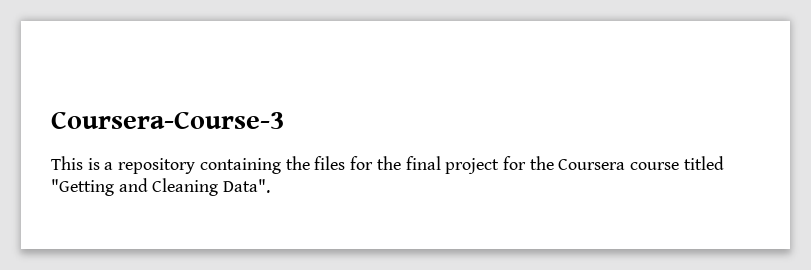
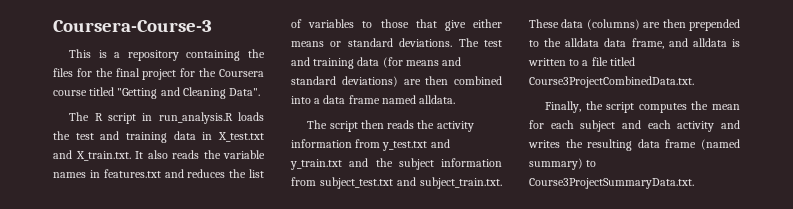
(271, 186) none -> [69,112,264,124] [53,131,264,143] [53,150,265,161] [53,169,264,178] [291,19,502,31] [291,38,502,47] [291,57,462,69] [291,76,502,87] [291,95,456,104] [307,120,474,132] [291,139,450,151] [290,158,502,170] [291,177,502,189] [529,19,740,31] [529,38,740,49] [528,57,635,66] [529,76,694,88] [545,101,740,113] [529,120,740,132] [528,139,740,151] [529,158,597,170] [529,178,694,189] // The R script in run_analysis.R loads the test and training data in X_test.txt and X_train.txt. It also reads the variable names in features.txt and reduces the list of variables to those that give either means or standard deviations. The test and training data (for means and standard deviations) are then combined into a data frame named alldata. // The script then reads the activity information from y_test.txt and y_train.txt and the subject information from subject_test.txt and subject_train.txt. These data (columns) are then prepended to the alldata data frame, and alldata is written to a file titled Course3ProjectCombinedData.txt. // Finally, the script computes the mean for each subject and each activity and writes the resulting data frame (named summary) to Course3ProjectSummaryData.txt.

